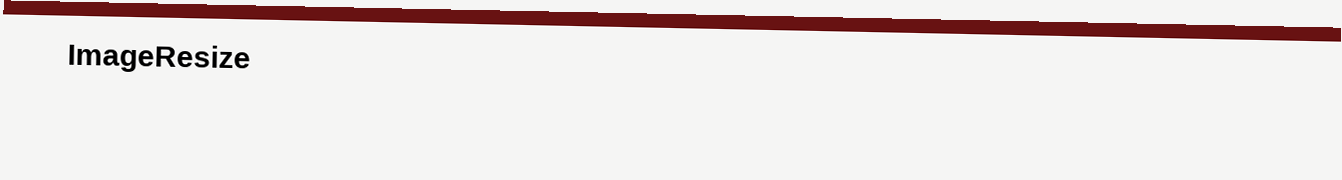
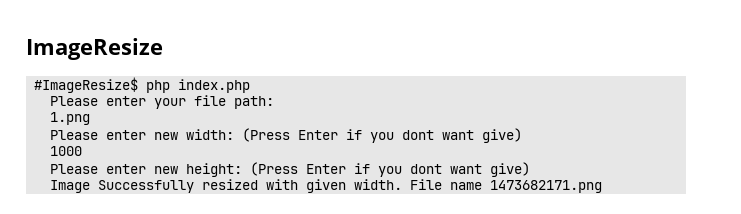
(251, 58) none -> [34,77,251,93] [50,95,275,109] [50,112,91,125] [50,128,523,143] [50,146,83,156] [50,162,531,177] [50,179,603,193] // #ImageResize$ php index.php // Please enter your file path: // 1.png // Please enter new width: (Press Enter if you dont want give) // 1000 // Please enter new height: (Press Enter if you dont want give) // Image Successfully resized with given width. File name 1473682171.png

